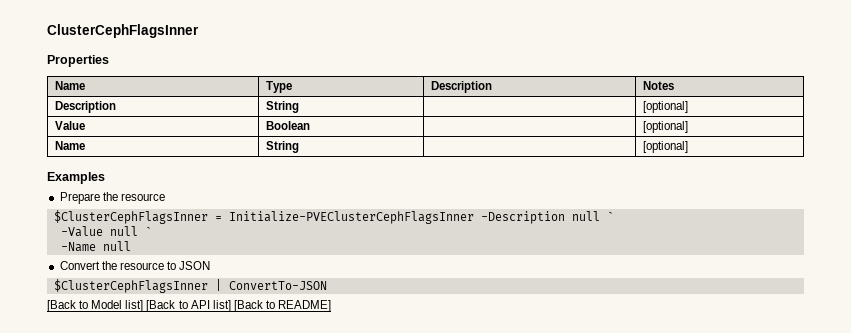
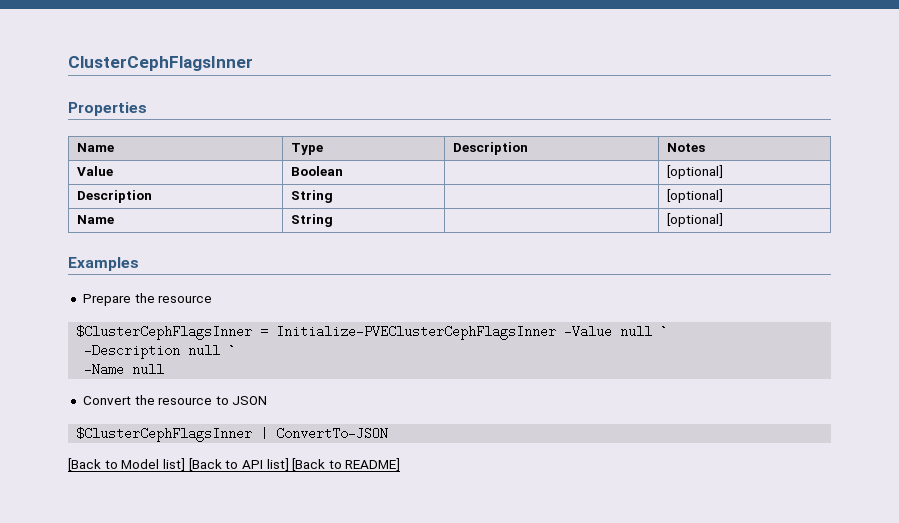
[54,101,116,113] [265,101,299,113] [642,101,688,113] [54,121,85,130] [265,121,310,130] Description | String | | [optional] // Value | Boolean -> [77,166,114,176] [291,166,344,176] [667,165,724,179] [77,190,153,203] [291,190,334,203] Value | Boolean | | [optional] // Description | String
[480,211,614,224] [60,226,103,237] -Description null ` // -Value -> [564,325,669,338] [84,344,181,359] -Value null ` // -Description

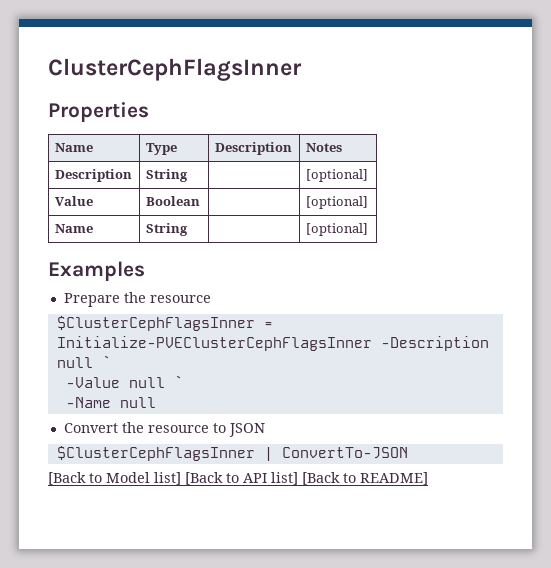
[77,166,114,176] [291,166,344,176] [667,165,724,179] [77,190,153,203] [291,190,334,203] Value | Boolean | | [optional] // Description | String -> [54,169,132,182] [145,169,188,182] [305,169,368,182] [54,196,93,206] [145,196,200,206] Description | String | | [optional] // Value | Boolean
[564,325,669,338] [84,344,181,359] -Value null ` // -Description -> [380,336,489,351] [56,355,111,368] [65,377,120,388] -Description null ` // -Value

